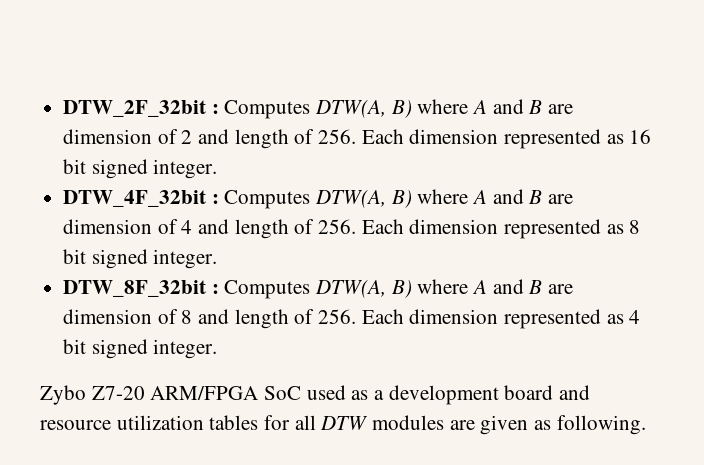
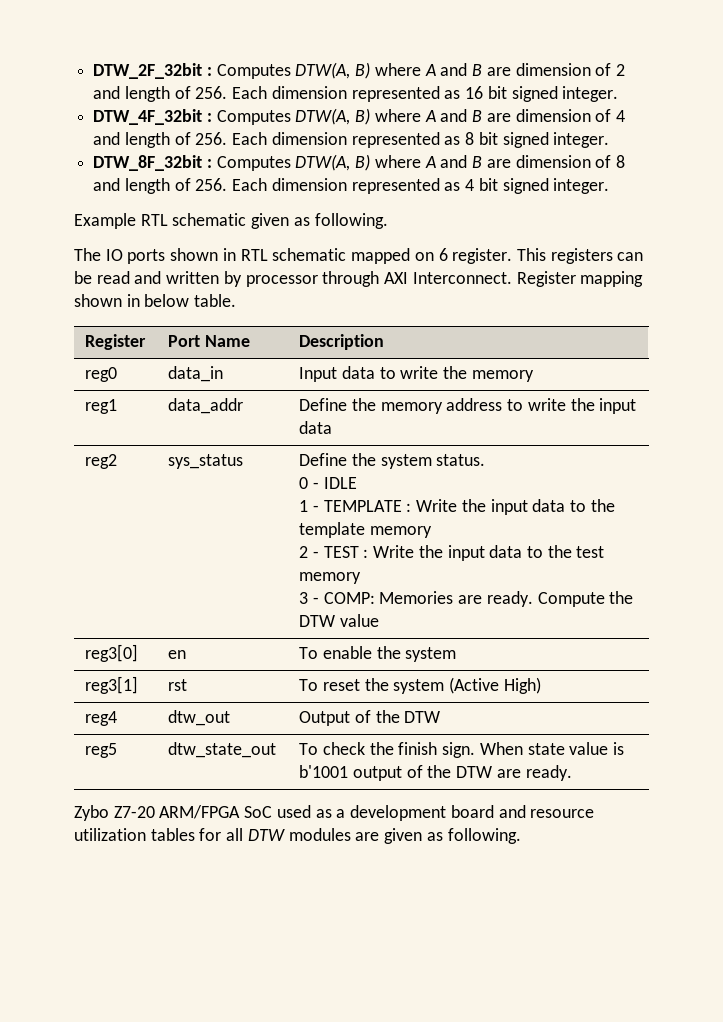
(218, 349) none -> [74,213,388,229] [74,248,644,264] [74,271,644,287] [74,294,237,307] [85,334,147,350] [168,335,250,347] [299,334,385,350] [85,367,118,382] [168,366,224,382] [299,366,534,382] [85,399,118,414] [168,398,244,414] [299,398,637,414] [299,421,333,434] [85,454,118,469] [168,454,244,469] [299,453,486,469] [299,477,357,489] [299,499,615,515] [299,522,432,538] [299,545,605,561] [299,572,362,584] [299,591,634,607] [299,614,379,627] [85,644,139,662] [168,650,187,659] [299,646,457,662] [85,676,139,694] [168,679,188,691] [299,677,541,694] [85,711,118,726] [168,710,231,726] [299,710,441,726] [85,743,118,758] [168,742,277,758] [299,742,624,758] [299,765,572,781] // Example RTL schematic given as following. // The IO ports shown in RTL schematic mapped on 6 register. This registers can be read and written by processor through AXI Interconnect. Register mapping shown in below table. // Register | Port Name | Description // reg0 | data_in | Input data to write the memory // reg1 | data_addr | Define the memory address to write the input data // reg2 | sys_status | Define the system status. // 0 - IDLE // 1 - TEMPLATE : Write the input data to the template memory // 2 - TEST : Write the input data to the test memory // 3 - COMP: Memories are ready. Compute the DTW value // reg3[0] | en | To enable the system // reg3[1] | rst | To reset the system (Active High) // reg4 | dtw_out | Output of the DTW // reg5 | dtw_state_out | To check the finish sign. When state value is b'1001 output of the DTW are ready.

